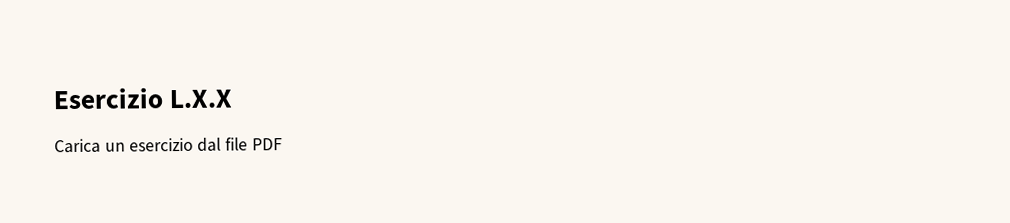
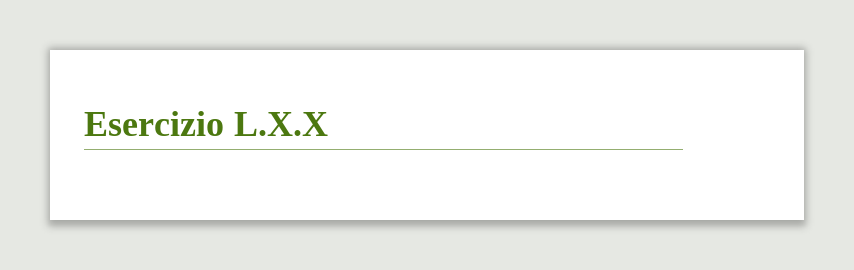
[54,137,283,154] // Carica un esercizio dal file PDF -> (328, 124) none

